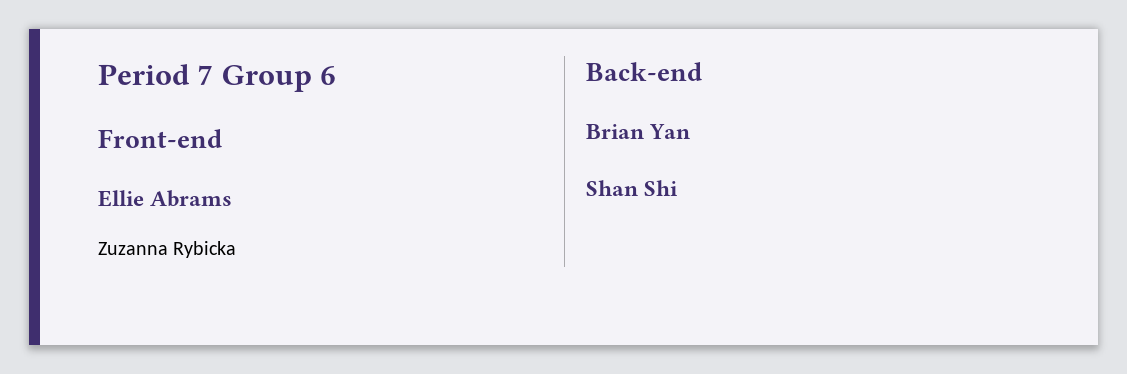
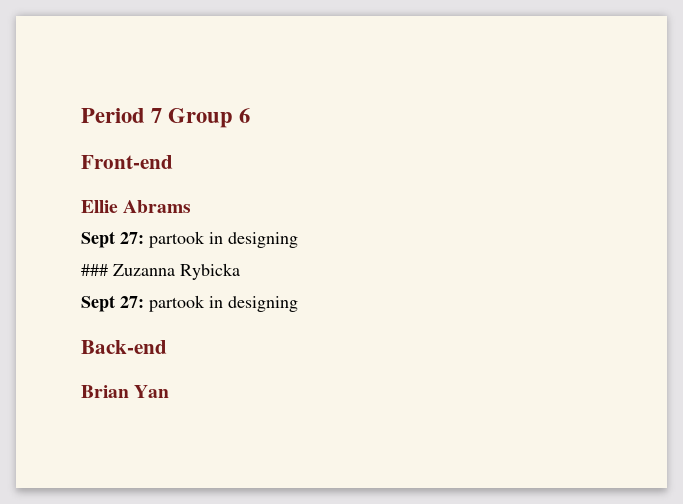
[98,241,237,258] Zuzanna Rybicka -> [81,231,298,248] [81,263,240,280] [81,295,298,312] Sept 27: partook in designing // ### Zuzanna Rybicka // Sept 27: partook in designing
[586,180,679,196] // Shan Shi -> (170, 391) none

